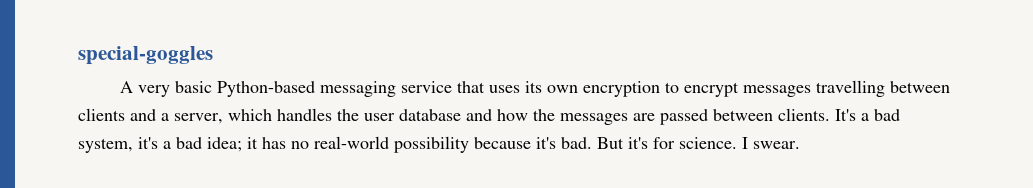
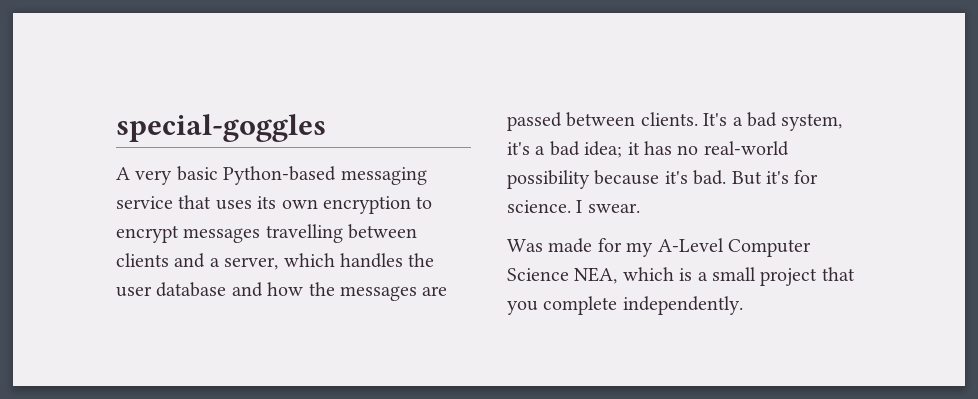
(800, 145) none -> [507,238,811,257] [507,267,855,286] [507,296,743,315] // Was made for my A-Level Computer Science NEA, which is a small project that you complete independently.

